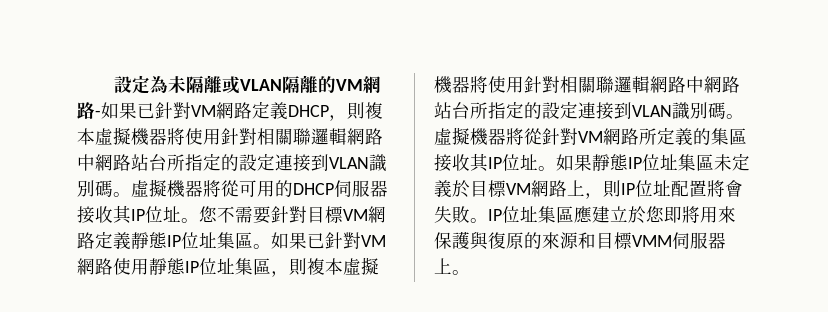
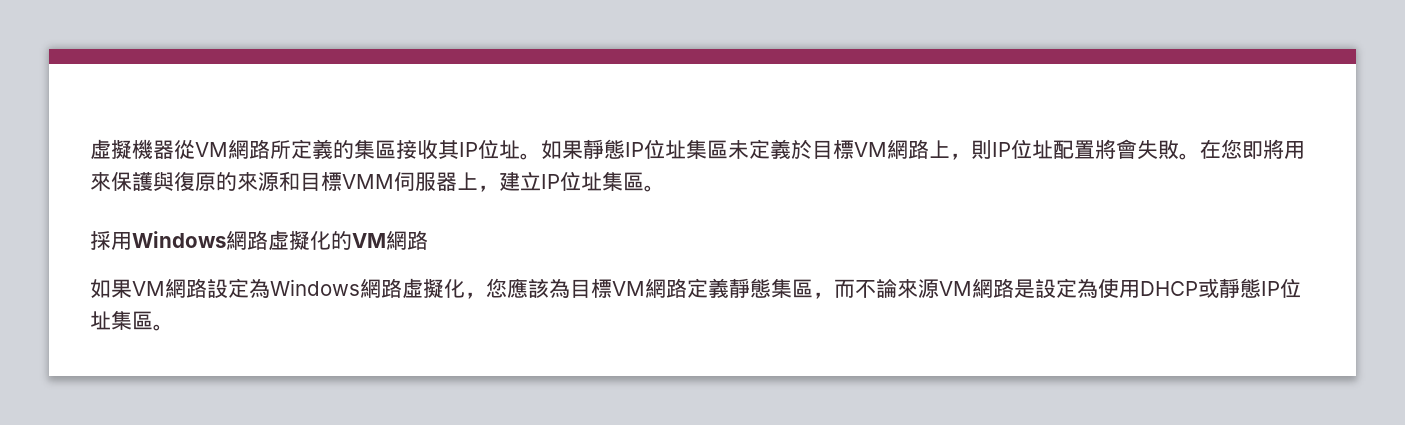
[113,75,381,94] [77,101,383,121] [77,127,383,145] [77,153,387,172] [77,179,388,198] [77,205,386,224] [77,231,386,250] [77,257,379,277] [434,76,740,93] [434,101,744,120] [434,127,578,145] 設定為未隔離或VLAN隔離的VM網路-如果已針對VM網路定義DHCP，則複本虛擬機器將使用針對相關聯邏輯網路中網路站台所指定的設定連接到VLAN識別碼。虛擬機器將從可用的DHCP伺服器接收其IP位址。您不需要針對目標VM網路定義靜態IP位址集區。如果已針對VM網路使用靜態IP位址集區，則複本虛擬機器將使用針對相關聯邏輯網路中網路站台所指定的設定連接到VLAN識別碼。虛擬機器將從針對 -> [90,139,195,159] 虛擬機器從
[488,206,646,224] IP位址集區應建立於 -> [1200,139,1221,159] 在
(452, 266) none -> [478,171,665,192] [90,230,428,250] [90,278,1301,299] [90,310,153,330] ，建立IP位址集區。 // 採用Windows網路虛擬化的VM網路 // 如果VM網路設定為Windows網路虛擬化，您應該為目標VM網路定義靜態集區，而不論來源VM網路是設定為使用DHCP或靜態IP位址集區

